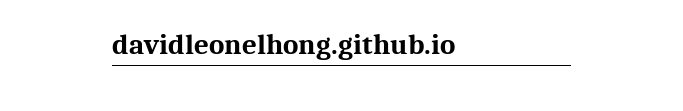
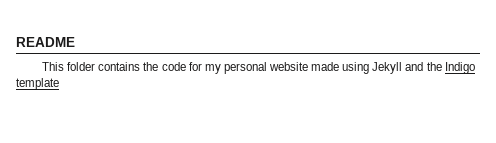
[112,33,455,60] davidleonelhong.github.io -> [16,37,75,47] [42,62,475,74] [16,78,59,90] README // This folder contains the code for my personal website made using Jekyll and the Indigo template

